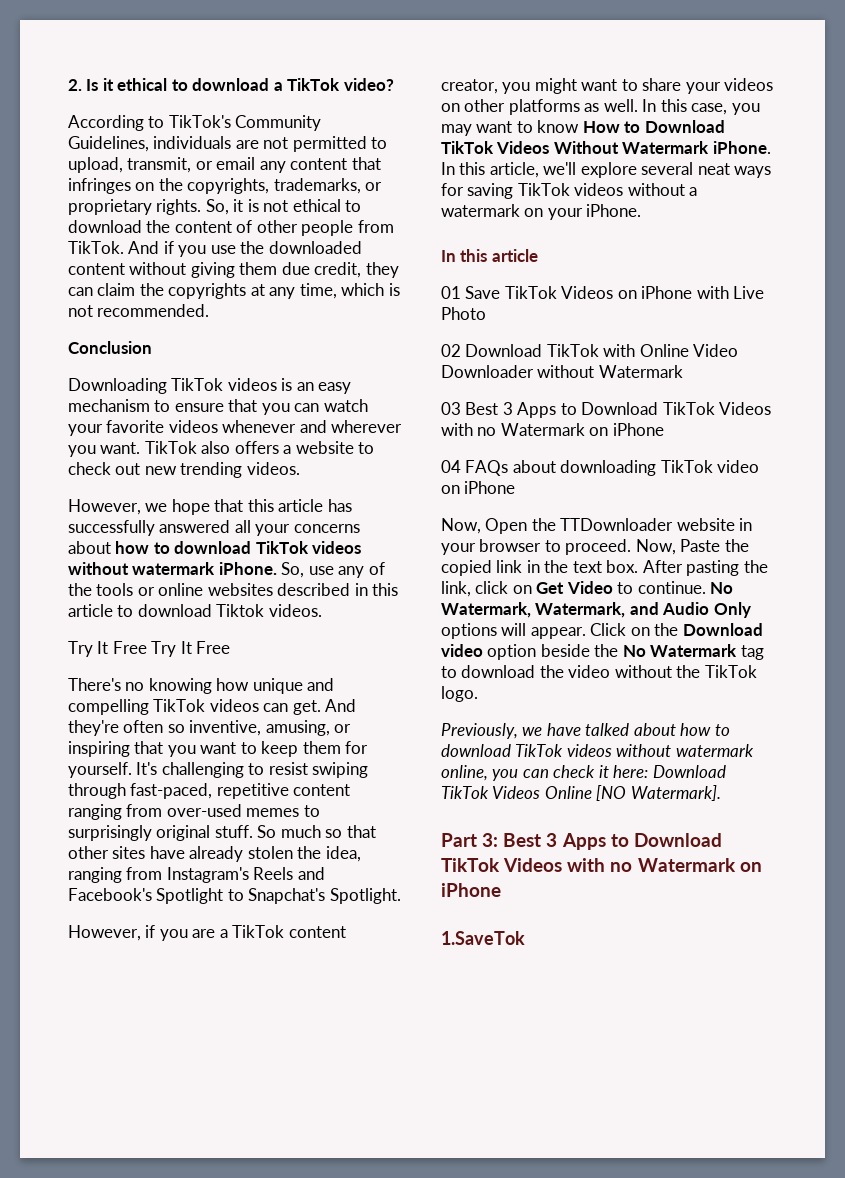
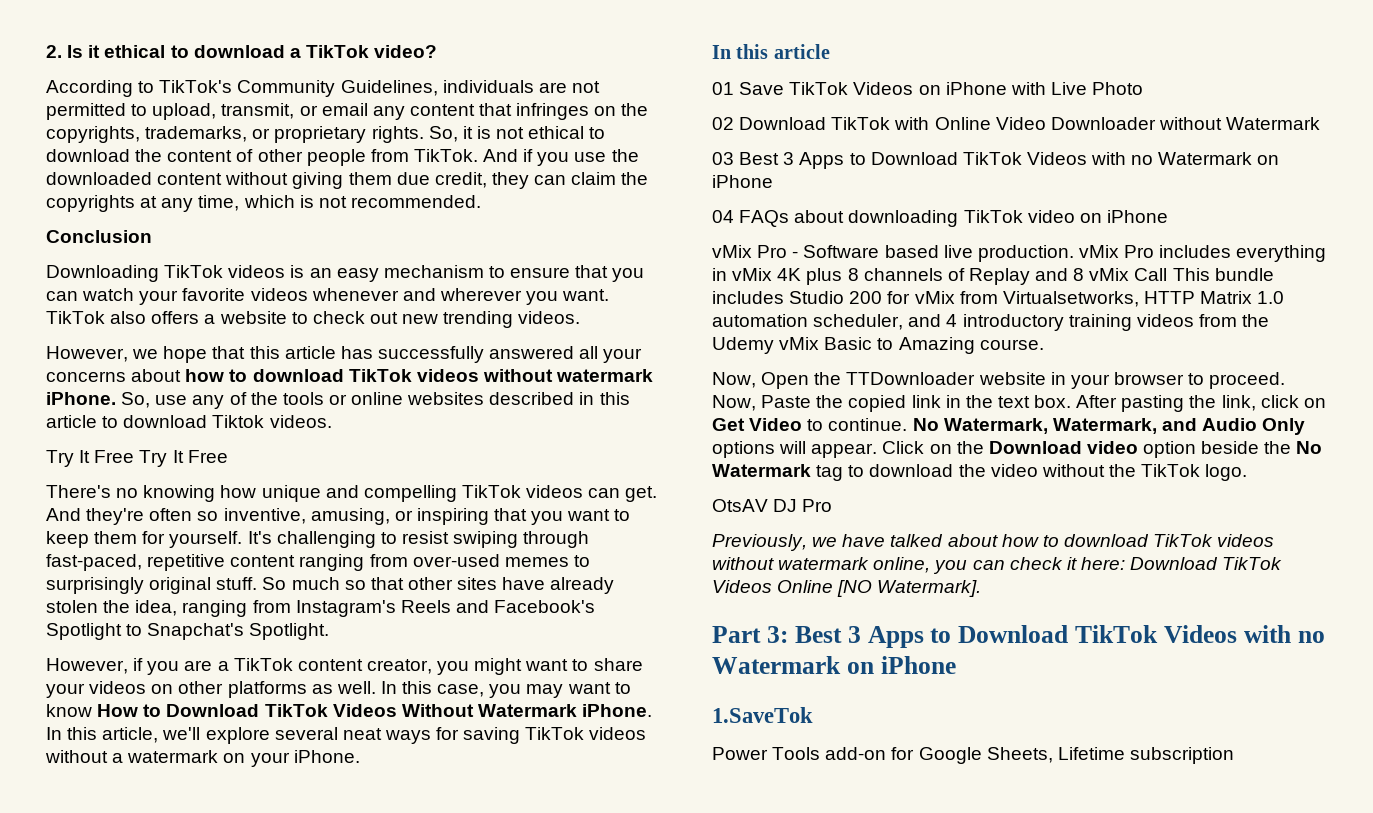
(516, 487) none -> [712,245,1327,262] [712,268,1274,285] [712,291,1285,307] [712,314,1270,331] [712,337,1044,354] // vMix Pro - Software based live production. vMix Pro includes everything in vMix 4K plus 8 channels of Replay and 8 vMix Call This bundle includes Studio 200 for vMix from Virtualsetworks, HTTP Matrix 1.0 automation scheduler, and 4 introductory training videos from the Udemy vMix Basic to Amazing course.
(478, 694) none -> [712,499,833,512] // OtsAV DJ Pro
(525, 938) none -> [712,747,1234,764] // Power Tools add-on for Google Sheets, Lifetime subscription

